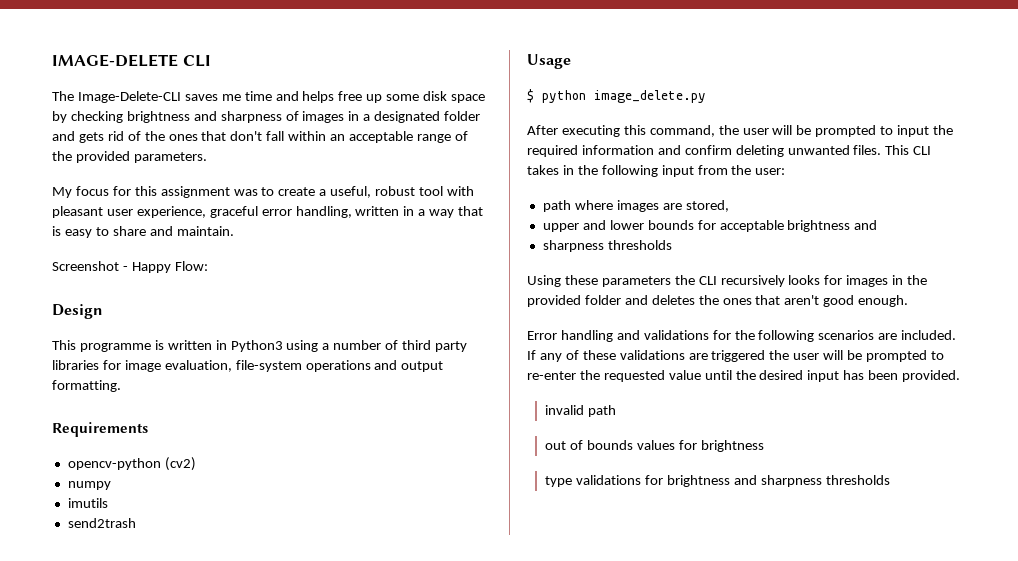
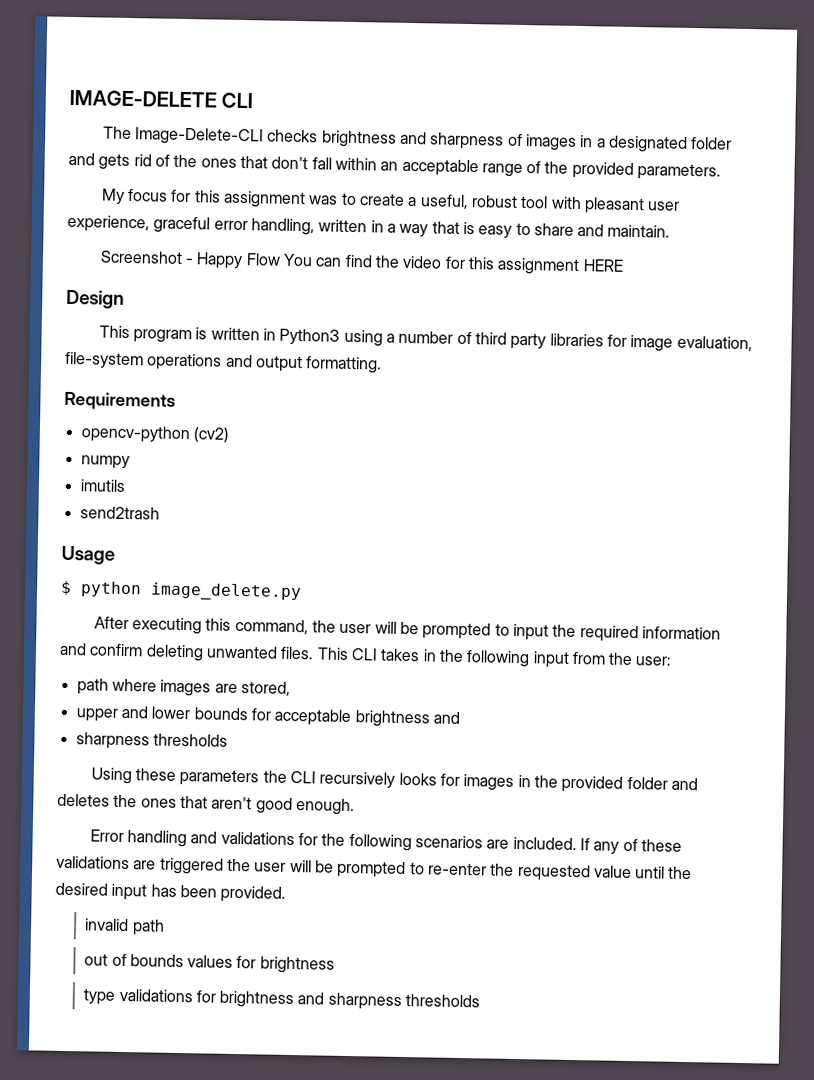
[184,91,486,103] [52,111,123,123] saves me time and helps free up some disk space by checking -> [267,129,319,143] checks
[174,261,208,271] Flow: -> [245,253,624,276] Flow You can find the video for this assignment HERE
[79,343,151,352] programme -> [133,329,193,344] program

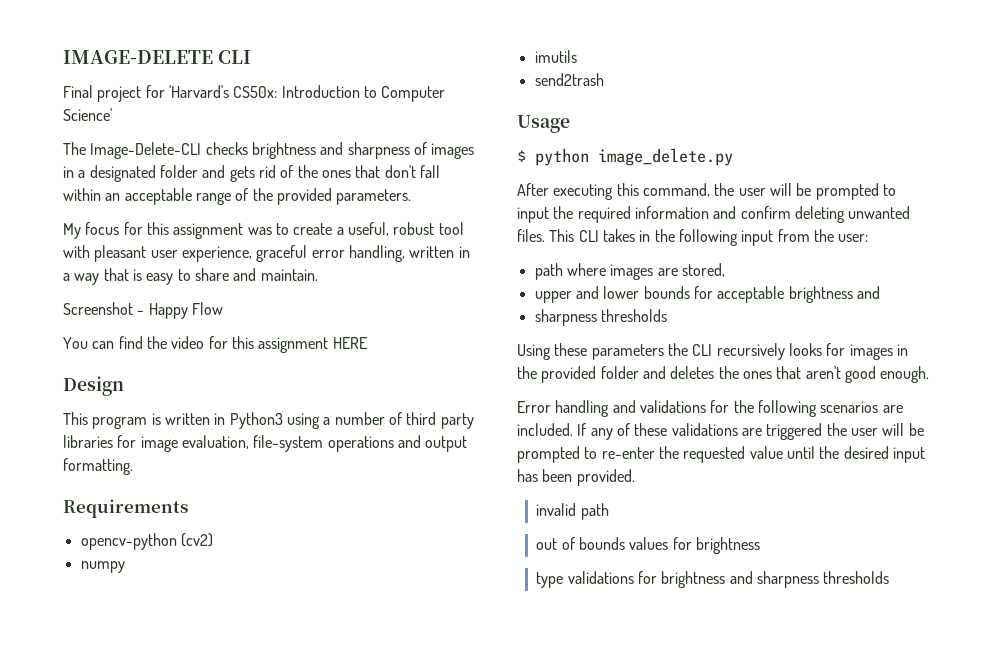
(254, 100) none -> [63,85,446,102] [63,108,112,121] // Final project for 'Harvard's CS50x: Introduction to Computer Science'
(281, 259) none -> (223, 308) //

